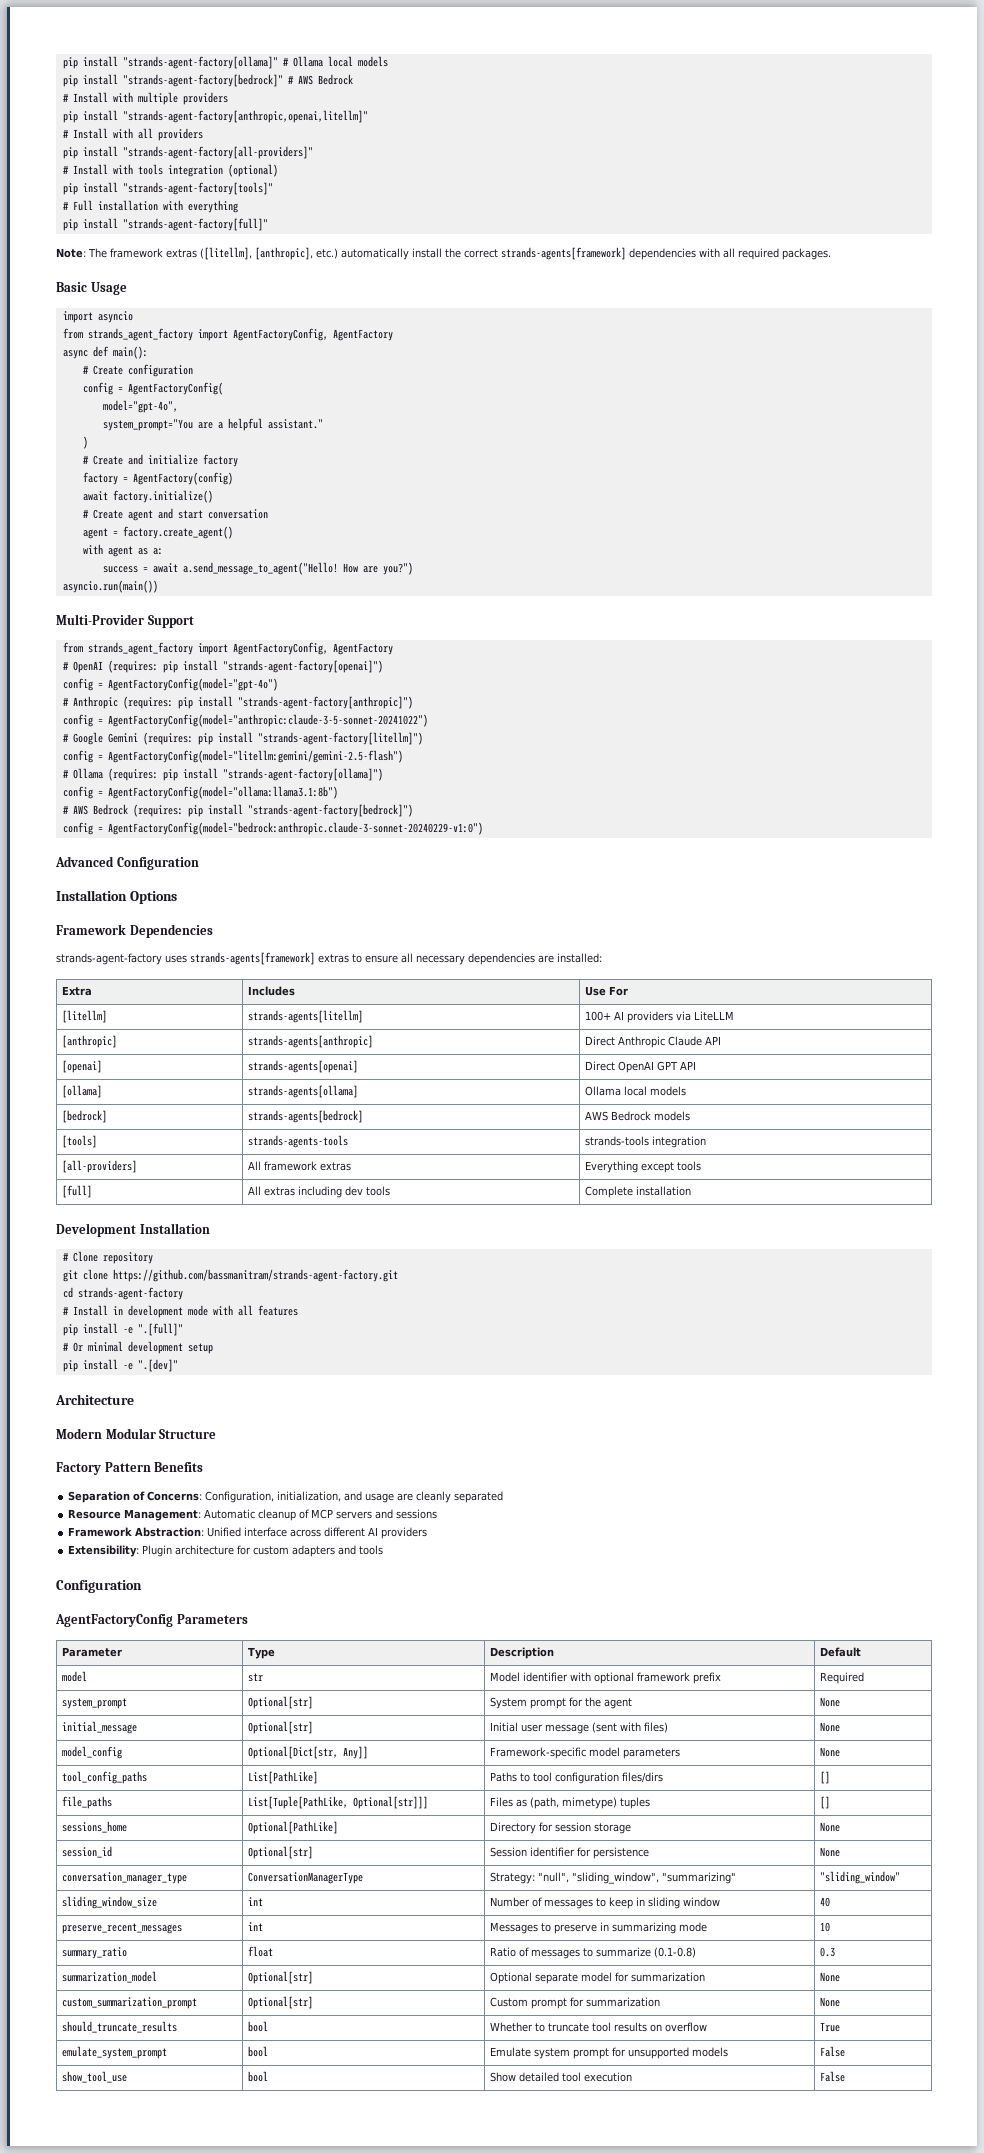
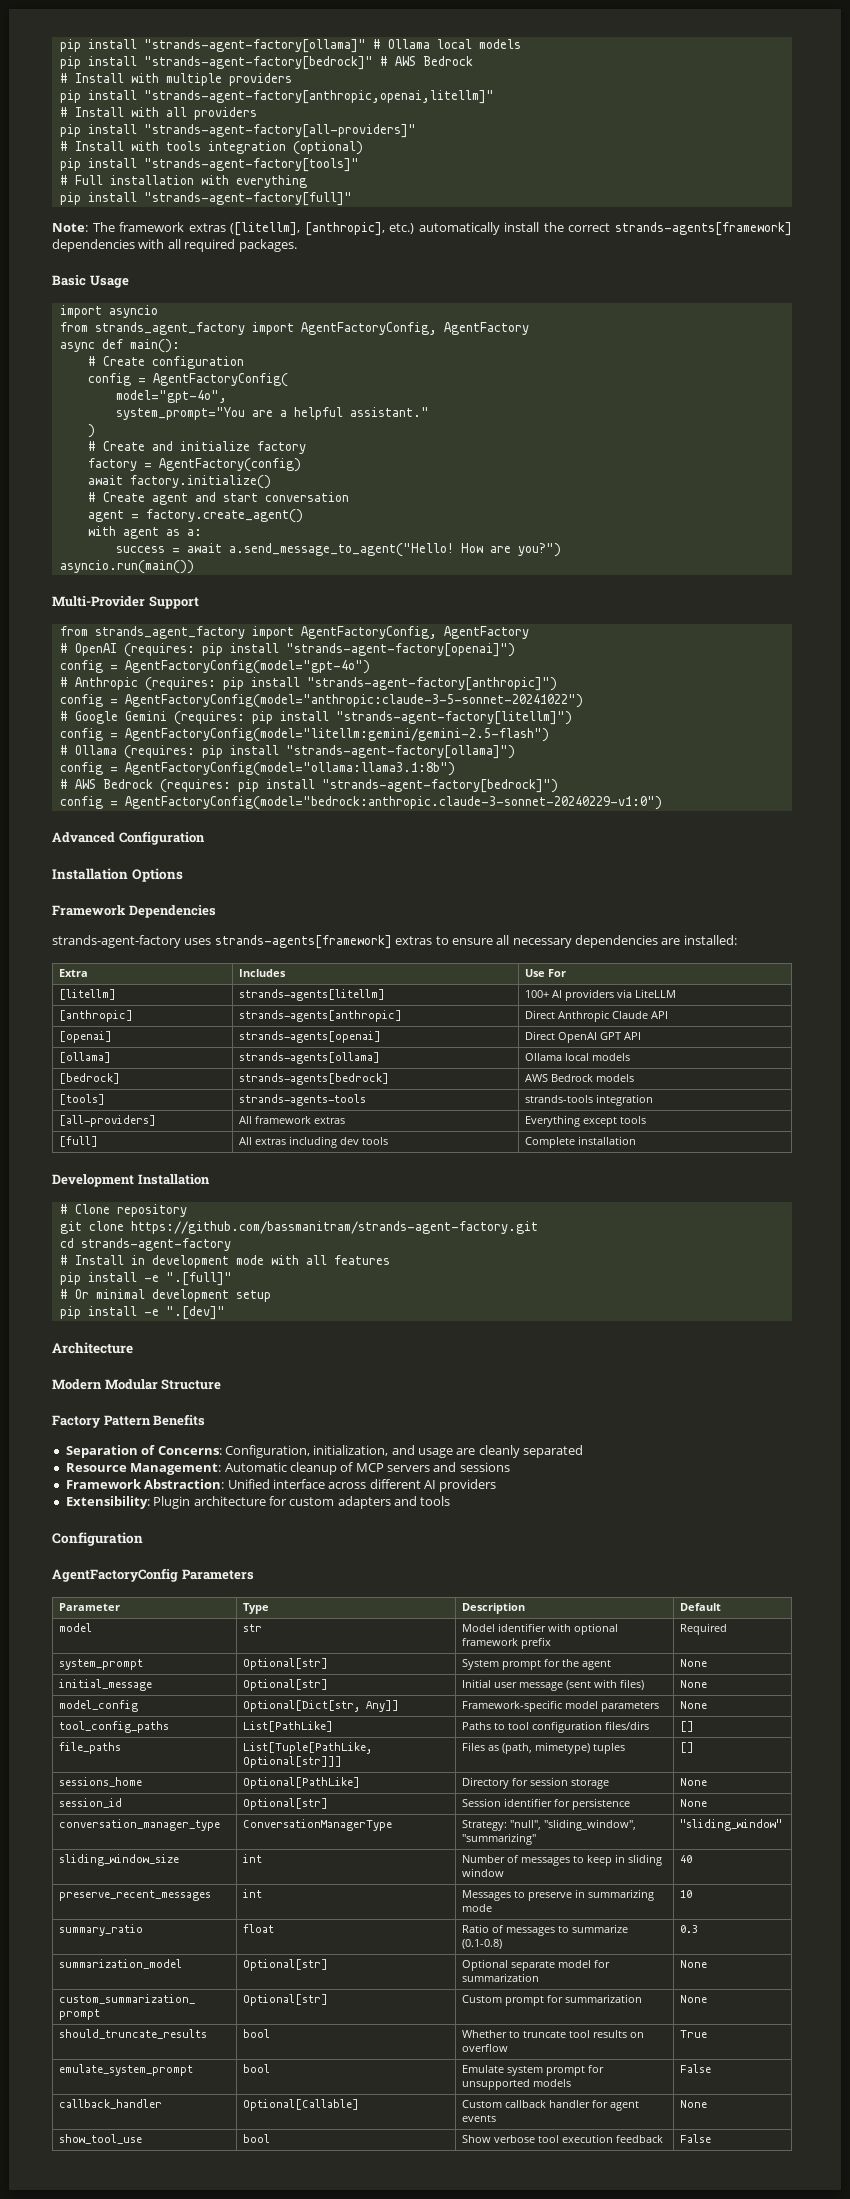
(845, 2051) none -> [59,2099,163,2109] [243,2099,360,2111] [462,2100,640,2111] [462,2115,497,2122] [680,2100,708,2108] // callback_handler | Optional[Callable] | Custom callback handler for agent events | None
[518,2072,559,2082] detailed -> [494,2135,536,2143] verbose
(632, 2077) none -> [616,2135,664,2143] feedback

